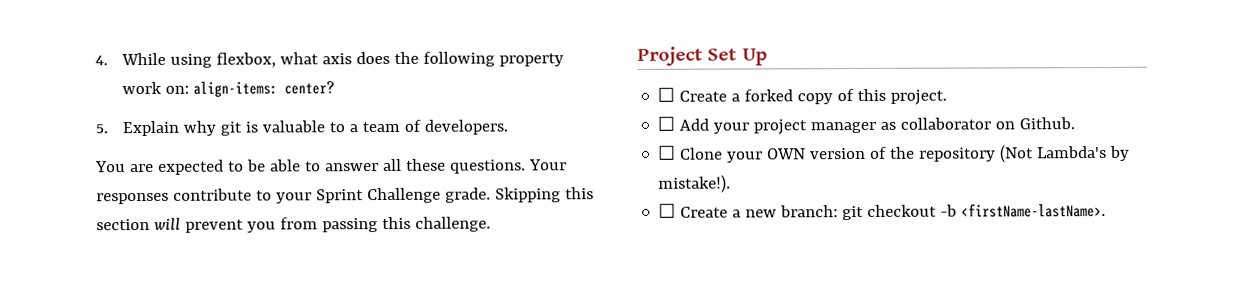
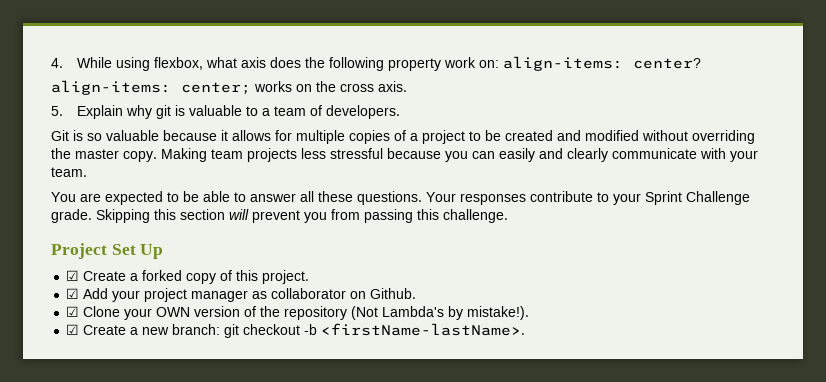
(334, 88) none -> [51,80,407,95] // align-items: center; works on the cross axis.
(508, 127) none -> [51,130,755,144] [51,148,758,162] [51,167,87,177] // Git is so valuable because it allows for multiple copies of a project to be created and modified without overriding the master copy. Making team projects less stressful because you can easily and clearly communicate with your team.
[657,87,676,102] ☐ -> [66,270,80,281] ☑
[657,116,676,131] ☐ -> [66,288,80,299] ☑
[657,145,677,160] ☐ -> [66,306,80,317] ☑
[658,203,677,218] ☐ -> [66,324,80,335] ☑

